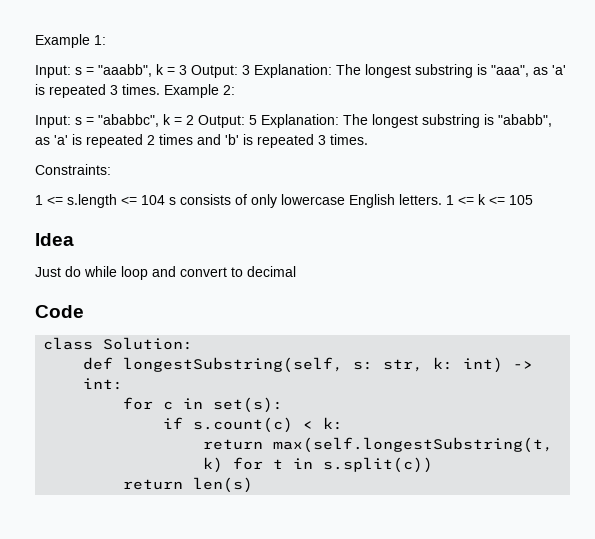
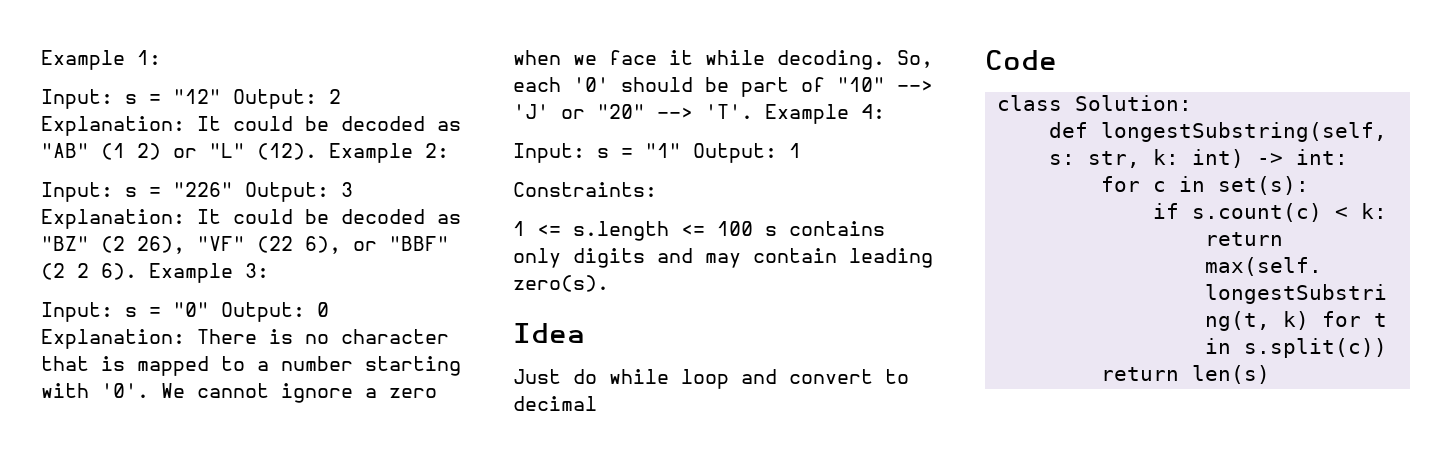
[98,64,566,78] [35,84,160,98] "aaabb", k = 3 Output: 3 Explanation: The longest substring is "aaa", as 'a' is repeated 3 times. -> [173,89,341,109] [41,116,461,136] [41,143,317,160] "12" Output: 2 Explanation: It could be decoded as "AB" (1 2) or "L" (12).
[98,114,552,128] [35,134,368,148] "ababbc", k = 2 Output: 5 Explanation: The longest substring is "ababb", as 'a' is repeated 2 times and 'b' is repeated 3 times. -> [173,182,353,202] [41,209,461,229] [41,236,449,254] [41,263,269,283] [41,302,329,322] [41,329,449,349] [41,356,461,376] [41,383,437,403] [513,50,933,70] [513,77,933,97] [513,104,885,124] [513,143,801,163] "226" Output: 3 Explanation: It could be decoded as "BZ" (2 26), "VF" (22 6), or "BBF" (2 2 6). Example 3: // Input: s = "0" Output: 0 Explanation: There is no character that is mapped to a number starting with '0'. We cannot ignore a zero when we face it while decoding. So, each '0' should be part of "10" --> 'J' or "20" --> 'T'. Example 4: // Input: s = "1" Output: 1
[141,194,533,208] 104 s consists of only lowercase English letters. 1 <= k <= 105 -> [717,221,885,236] [513,248,933,268] [513,275,609,292] 100 s contains only digits and may contain leading zero(s).

